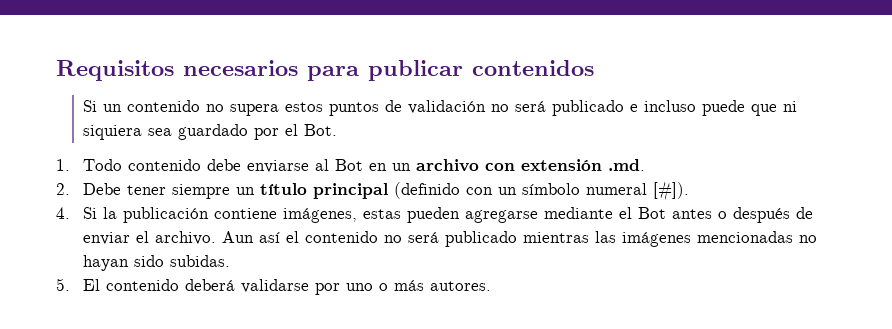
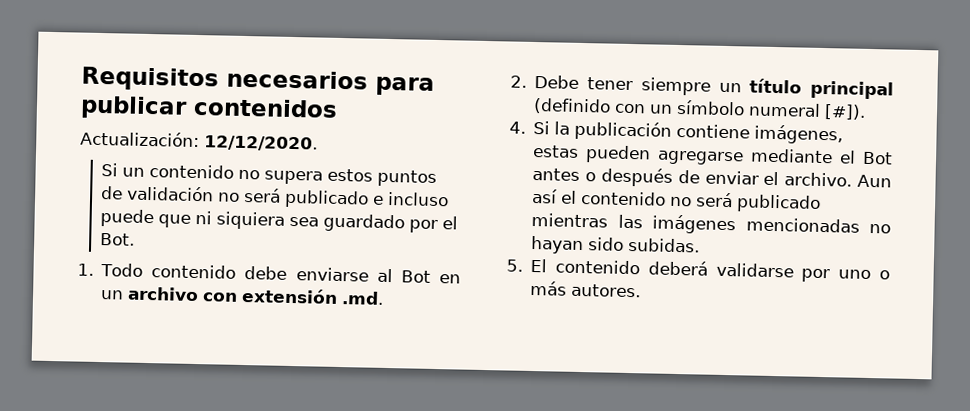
(594, 68) none -> [80,130,318,152] // Actualización: 12/12/2020.

